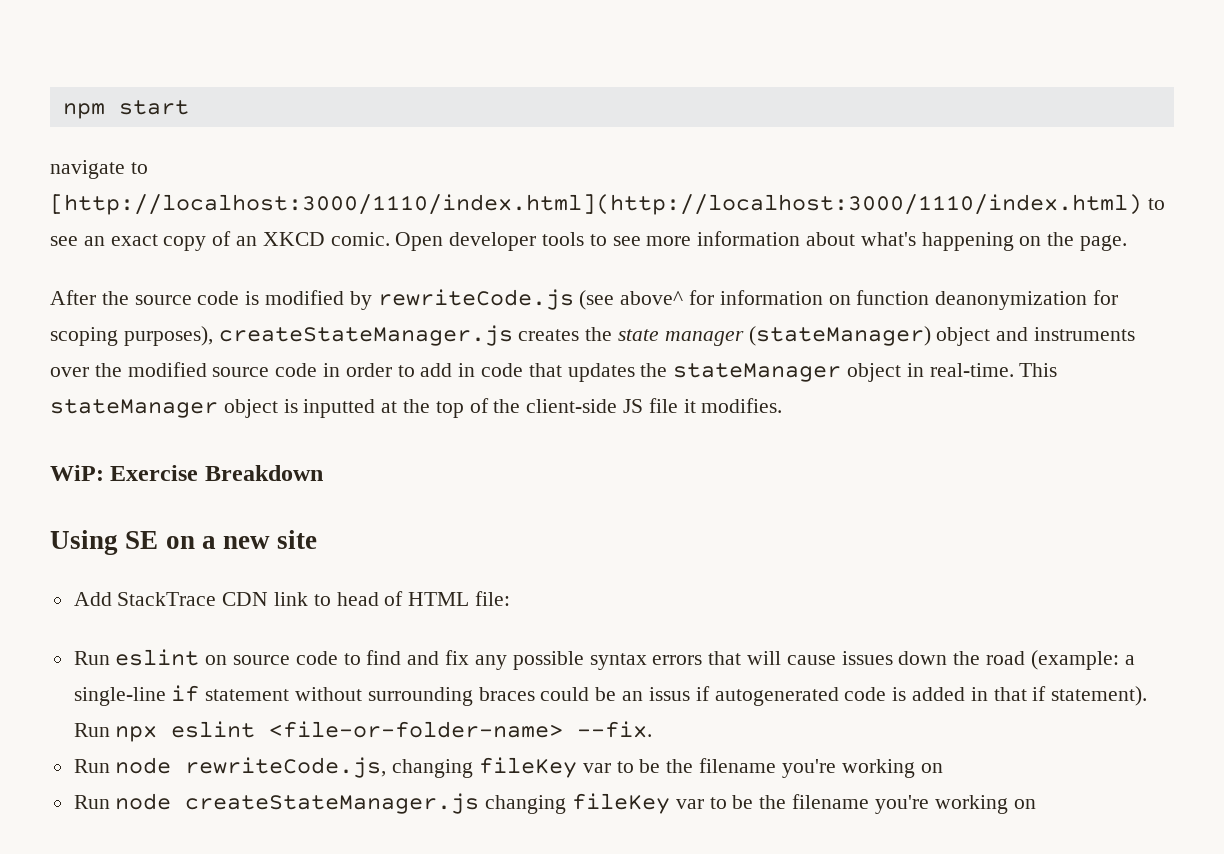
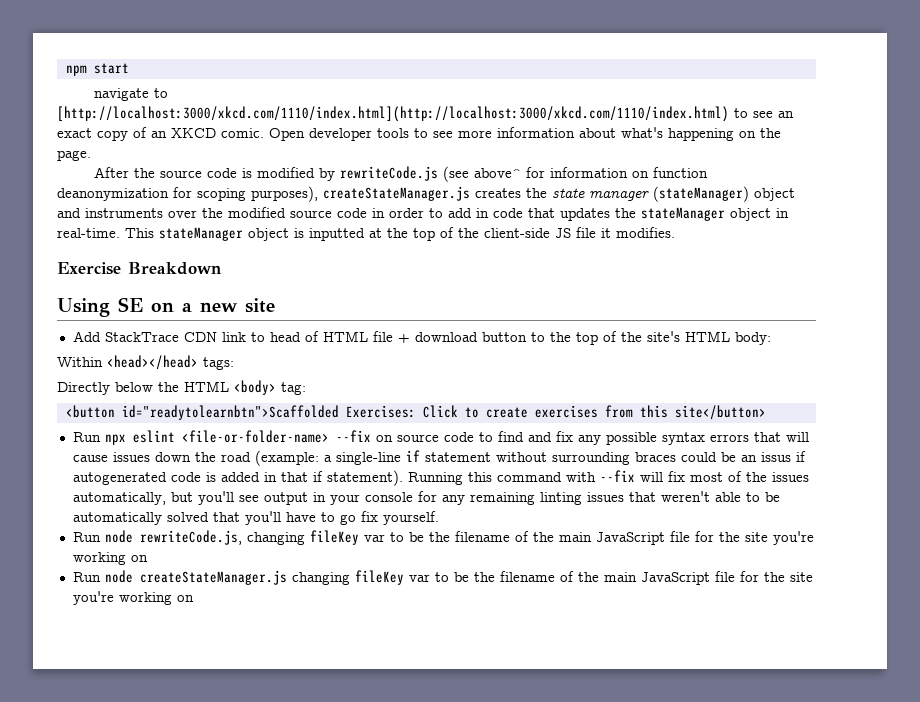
[50,194,1142,215] [http://localhost:3000/1110/index.html](http://localhost:3000/1110/index.html) -> [57,106,729,122] [http://localhost:3000/xkcd.com/1110/index.html](http://localhost:3000/xkcd.com/1110/index.html)
[50,465,104,481] WiP: -> (675, 232) none
[475,591,511,606] [73,649,200,666] file: // Run eslint -> [372,331,771,345] [57,355,234,370] [57,380,306,395] [65,405,766,420] [72,430,371,445] file + download button to the top of the site's HTML body: // Within <head></head> tags: // Directly below the HTML <body> tag: // <button id="readytolearnbtn">Scaffolded Exercises: Click to create exercises from this site</button> // Run npx eslint <file-or-folder-name> --fix
[73,721,653,742] Run npx eslint <file-or-folder-name> --fix. -> [407,470,809,485] [72,491,780,505] [72,511,439,525] Running this command with --fix will fix most of the issues automatically, but you'll see output in your console for any remaining linting issues that weren't able to be automatically solved that you'll have to go fix yourself.
(777, 765) none -> [514,531,768,545] of the main JavaScript file for the site
(870, 801) none -> [559,571,813,585] of the main JavaScript file for the site

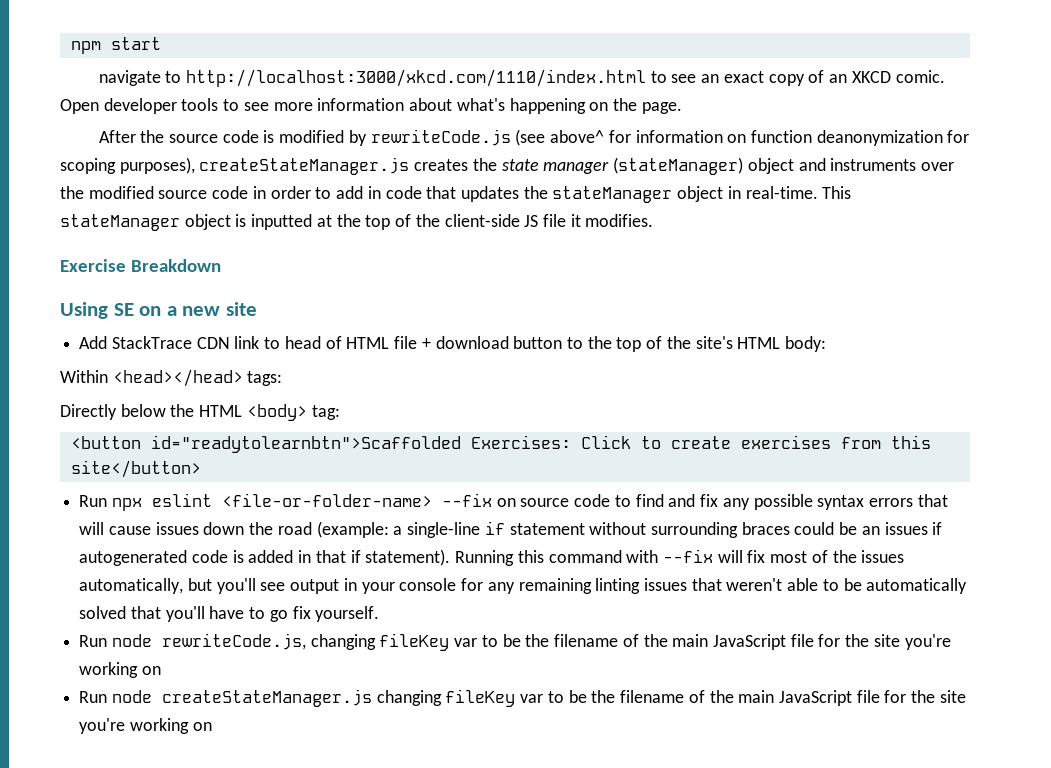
[57,106,729,122] [http://localhost:3000/xkcd.com/1110/index.html](http://localhost:3000/xkcd.com/1110/index.html) -> [185,69,646,87] http://localhost:3000/xkcd.com/1110/index.html
[760,452,791,462] issus -> [884,522,928,535] issues

